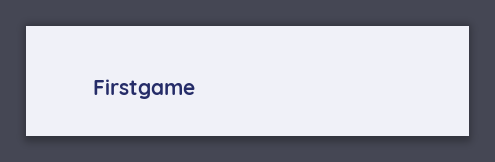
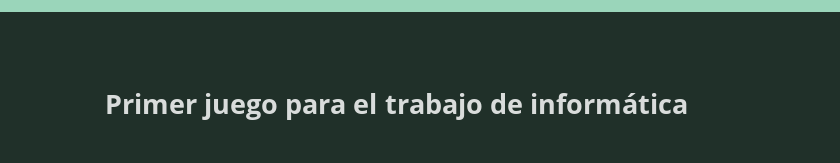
[93,79,195,99] Firstgame -> [105,93,688,120] Primer juego para el trabajo de informática

